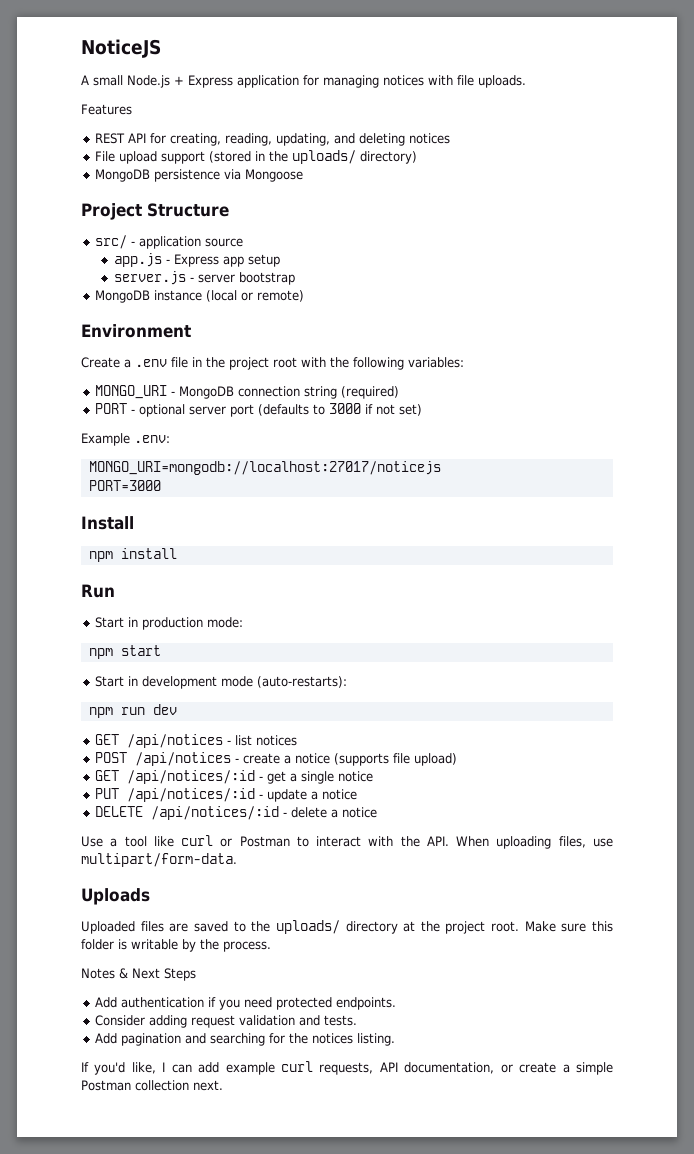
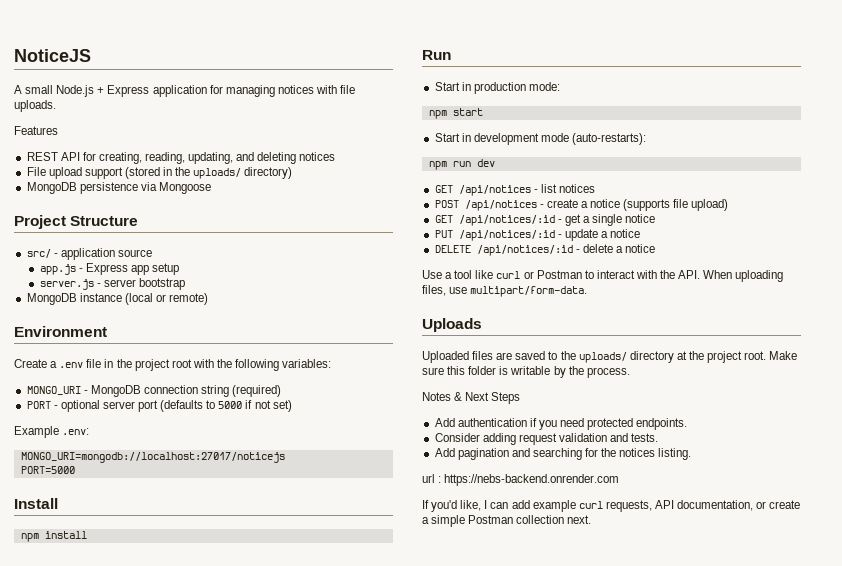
[329,403,362,414] 3000 -> [218,401,243,409] 5000
[88,480,161,491] PORT=3000 -> [20,466,75,474] PORT=5000
(396, 1039) none -> [422,474,620,486] // url : https://nebs-backend.onrender.com

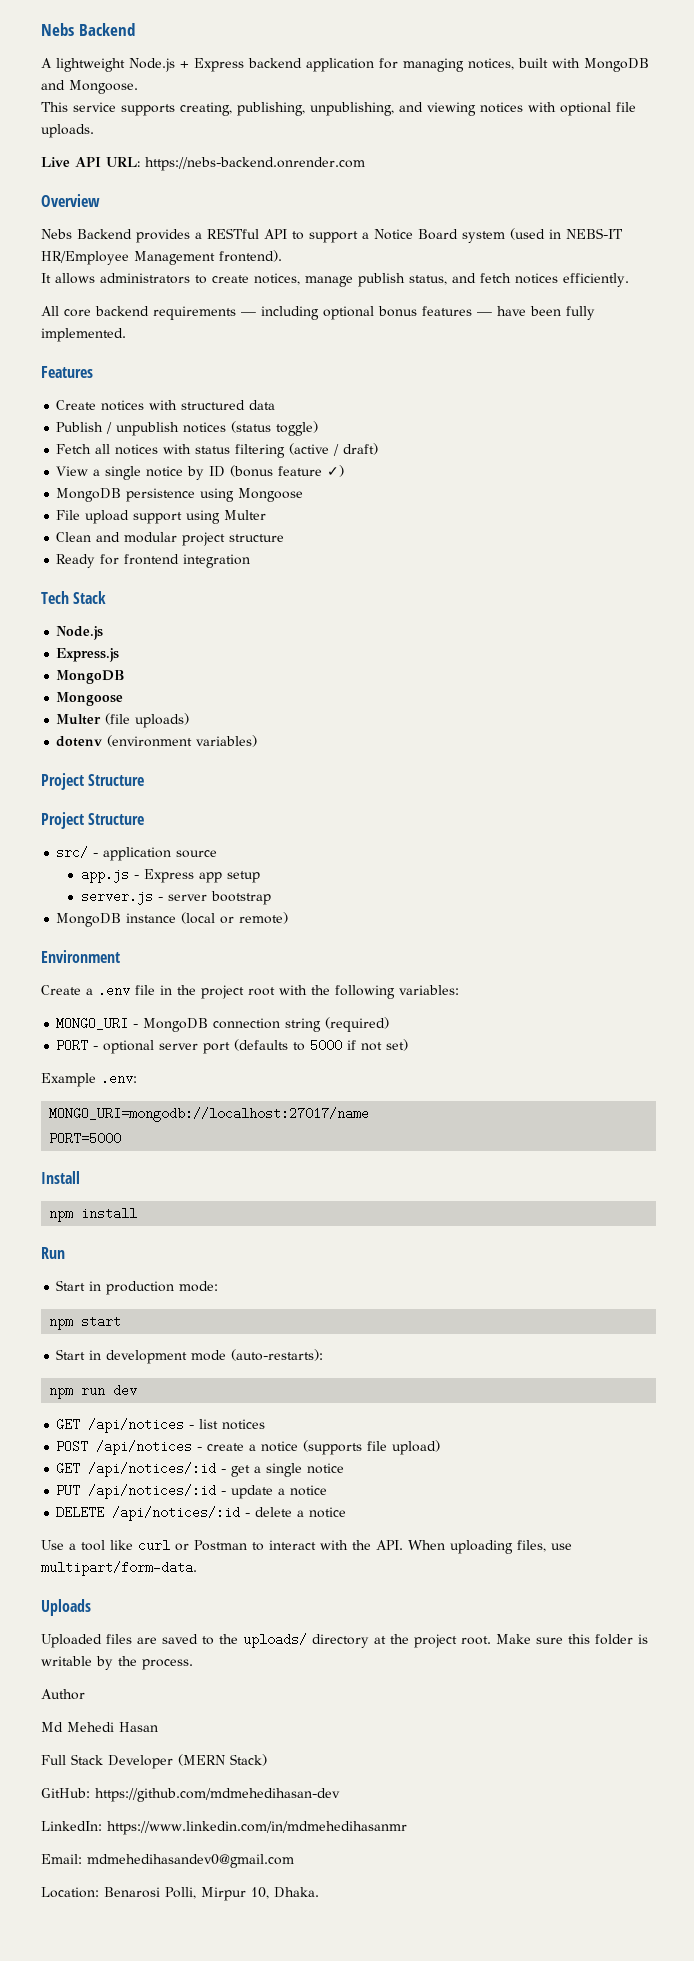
[14,49,91,62] NoticeJS -> [41,23,135,36] Nebs Backend
[25,85,54,94] small -> [56,58,125,72] lightweight
(150, 91) none -> [248,58,302,68] backend
[277,85,337,94] notices with -> [468,58,649,72] [41,80,138,94] [41,102,611,116] notices, built with MongoDB and Mongoose. // This service supports creating, publishing, unpublishing, and viewing notices with optional
[14,126,58,135] [26,152,336,164] [26,167,293,179] [26,182,211,194] Features // REST API for creating, reading, updating, and deleting notices // File upload support (stored in the uploads/ directory) // MongoDB persistence via Mongoose -> [41,157,365,171] [41,194,100,207] [41,228,623,243] [41,250,282,265] [41,273,629,287] [41,306,595,320] [41,328,126,342] [41,366,93,378] [56,400,276,411] [56,421,319,436] [56,443,379,458] [56,465,345,480] [56,488,304,502] [56,510,267,524] [56,532,285,546] [56,554,251,568] [41,591,107,604] [56,626,104,640] [56,648,120,662] [56,670,126,684] [56,692,124,706] [56,713,190,728] [56,735,258,747] [41,773,145,790] Live API URL: https://nebs-backend.onrender.com // Overview // Nebs Backend provides a RESTful API to support a Notice Board system (used in NEBS-IT HR/Employee Management frontend). // It allows administrators to create notices, manage publish status, and fetch notices efficiently. // All core backend requirements — including optional bonus features — have been fully implemented. // Features // Create notices with structured data // Publish / unpublish notices (status toggle) // Fetch all notices with status filtering (active / draft) // View a single notice by ID (bonus feature ✓) // MongoDB persistence using Mongoose // File upload support using Multer // Clean and modular project structure // Ready for frontend integration // Tech Stack // Node.js // Express.js // MongoDB // Mongoose // Multer (file uploads) // dotenv (environment variables) // Project Structure
[20,452,285,463] MONGO_URI=mongodb://localhost:27017/noticejs -> [49,1107,370,1122] MONGO_URI=mongodb://localhost:27017/name
[422,392,521,404] [434,418,688,430] [434,433,659,445] [434,448,692,460] [422,474,620,486] [422,500,801,512] [422,515,592,527] Notes & Next Steps // Add authentication if you need protected endpoints. // Consider adding request validation and tests. // Add pagination and searching for the notices listing. // url : https://nebs-backend.onrender.com // If you'd like, I can add example curl requests, API documentation, or create a simple Postman collection next. -> [41,1689,85,1700] [41,1722,158,1732] [41,1754,267,1769] [41,1788,340,1802] [41,1821,407,1835] [41,1854,294,1868] [41,1887,319,1901] Author // Md Mehedi Hasan // Full Stack Developer (MERN Stack) // GitHub: https://github.com/mdmehedihasan-dev // LinkedIn: https://www.linkedin.com/in/mdmehedihasanmr // Email: mdmehedihasandev0@gmail.com // Location: Benarosi Polli, Mirpur 10, Dhaka.

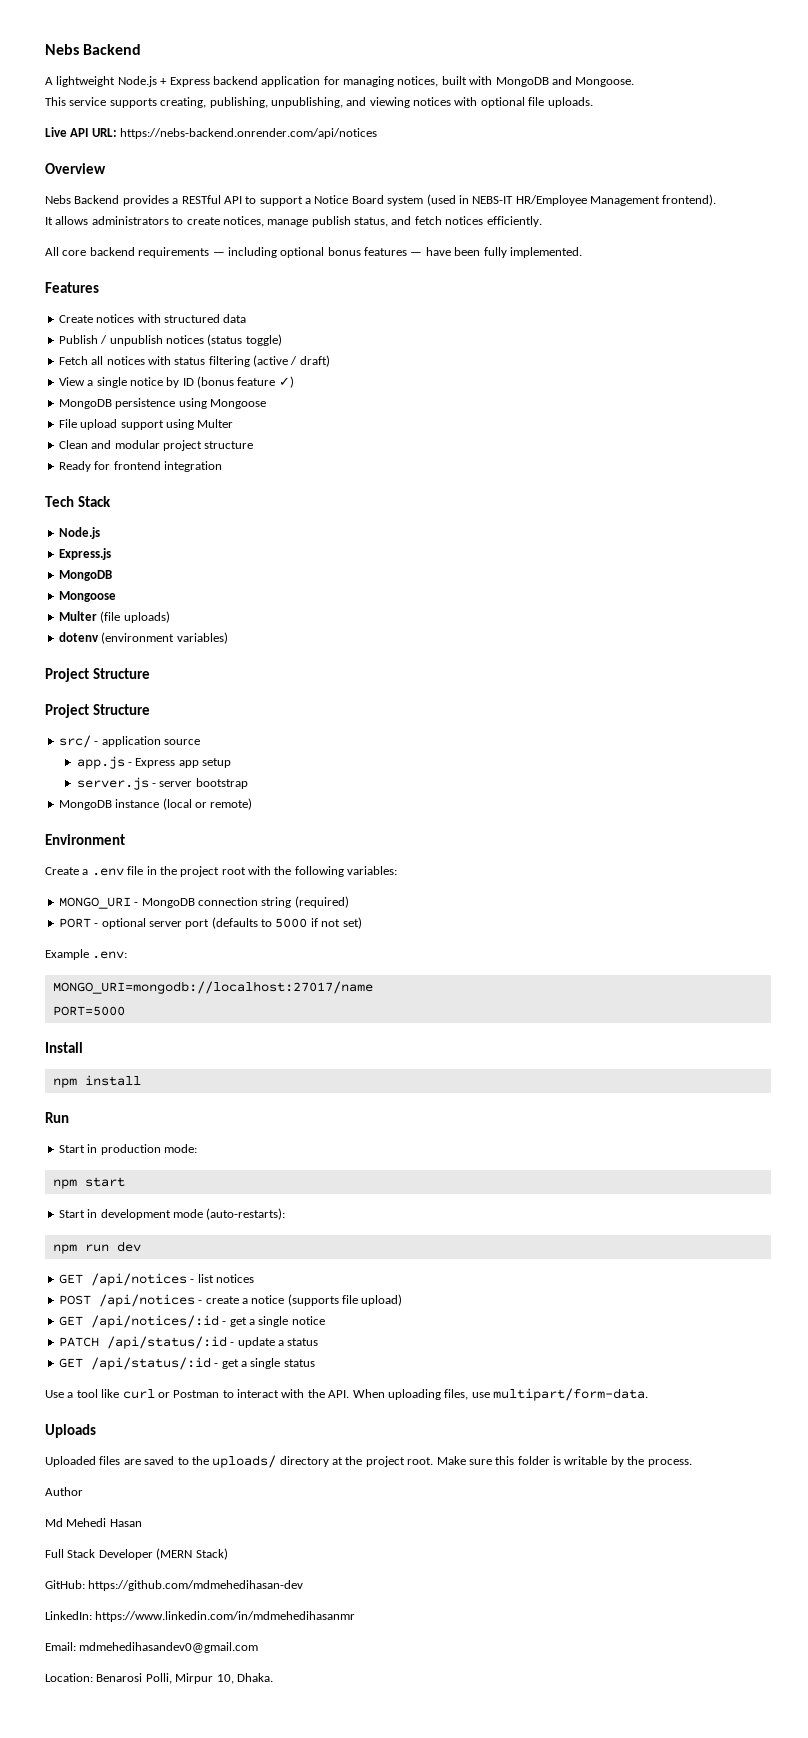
[145,157,365,171] https://nebs-backend.onrender.com -> [120,128,378,139] https://nebs-backend.onrender.com/api/notices
[56,1484,217,1499] PUT /api/notices/:id -> [58,1336,227,1349] PATCH /api/status/:id
[290,1485,328,1496] [56,1506,347,1521] notice // DELETE /api/notices/:id - delete a notice -> [287,1338,319,1346] [58,1357,315,1370] status // GET /api/status/:id - get a single status

